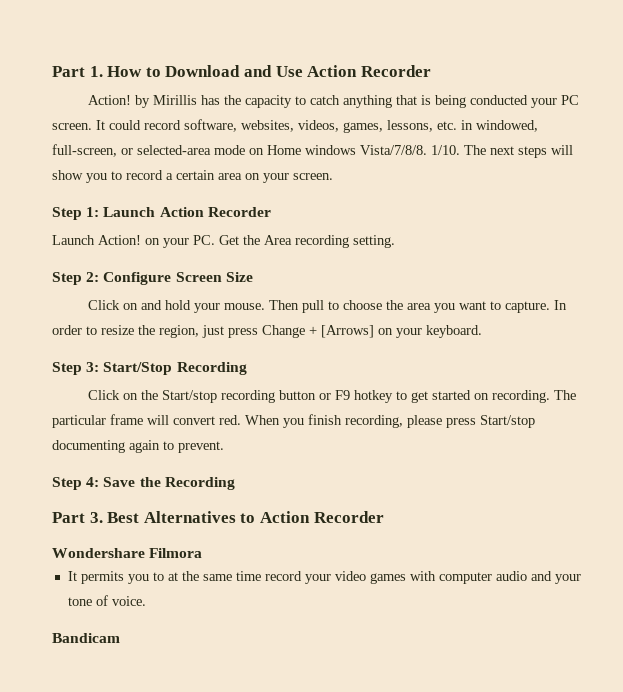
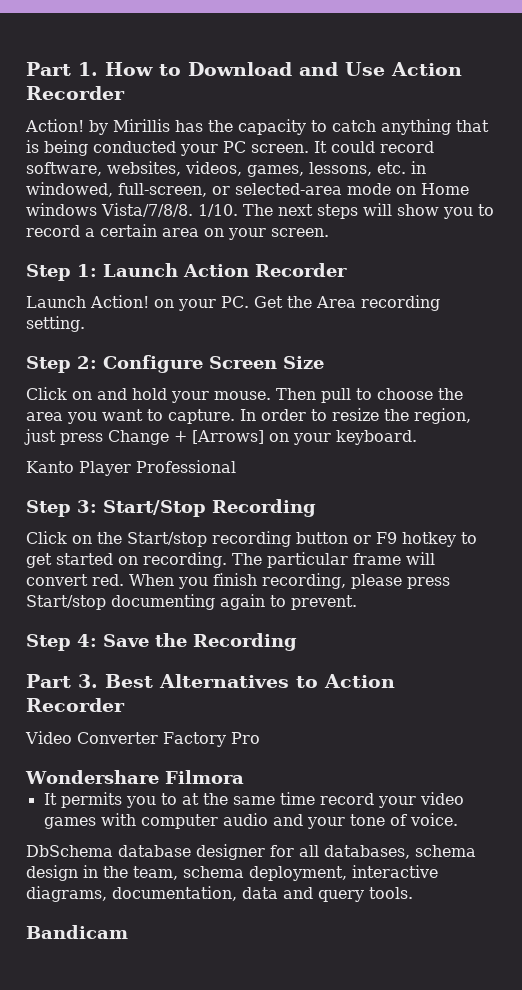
(482, 331) none -> [26,460,236,476] // Kanto Player Professional
(384, 517) none -> [25,731,260,747] // Video Converter Factory Pro
(146, 601) none -> [26,844,476,860] [26,865,438,881] [26,886,413,902] // DbSchema database designer for all databases, schema design in the team, schema deployment, interactive diagrams, documentation, data and query tools.

